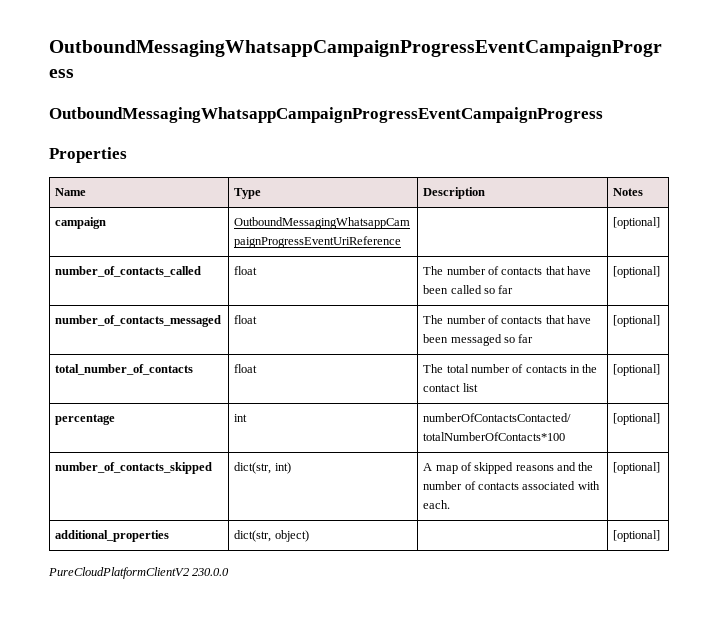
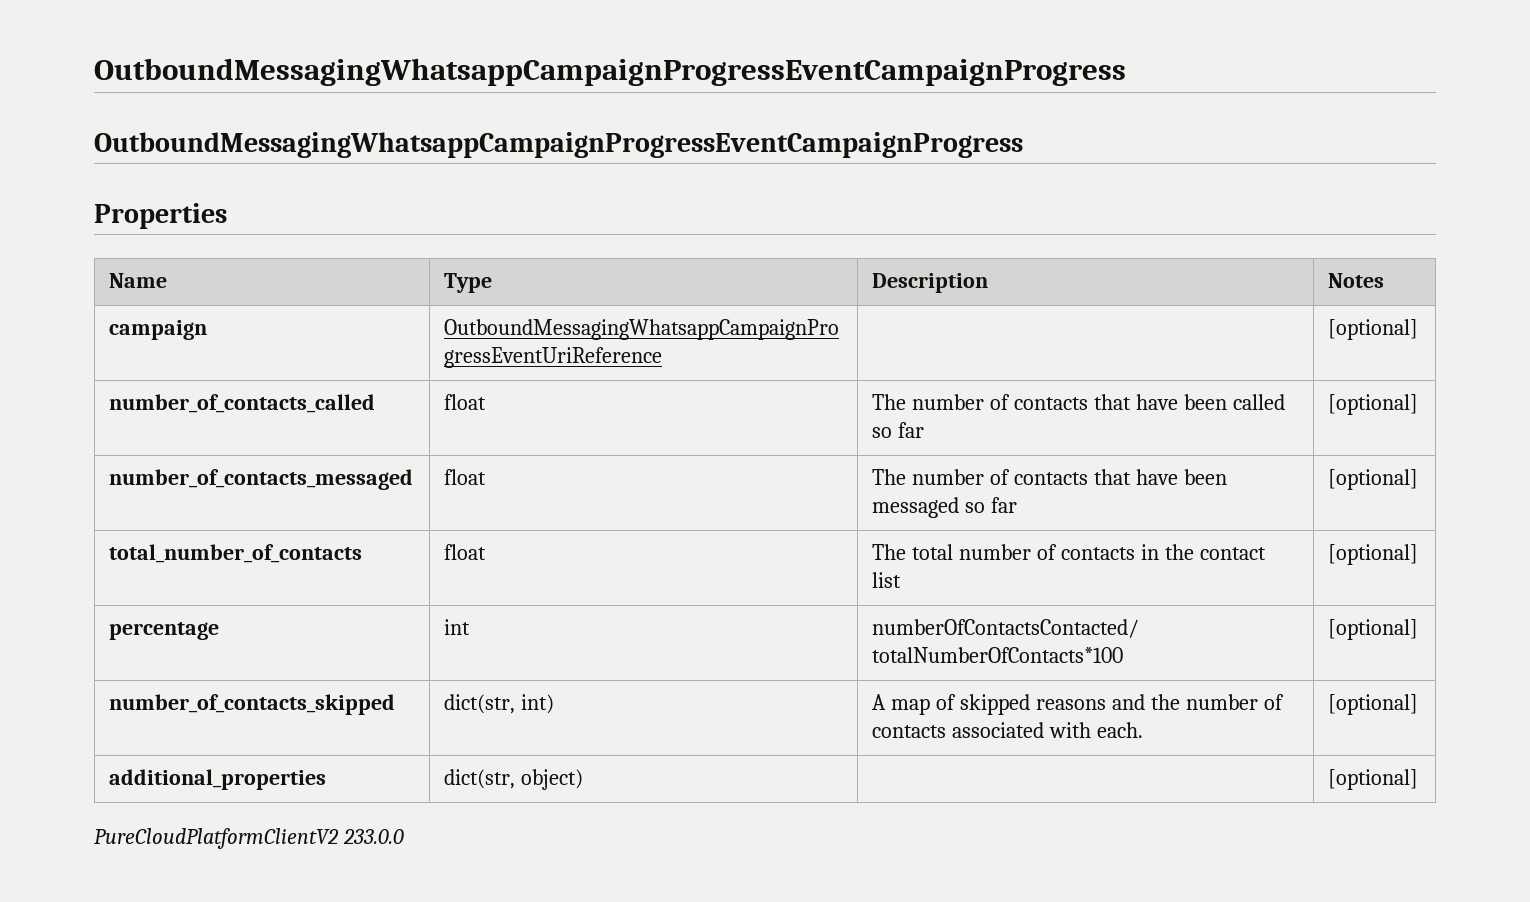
[192,568,230,576] 230.0.0 -> [342,829,404,844] 233.0.0

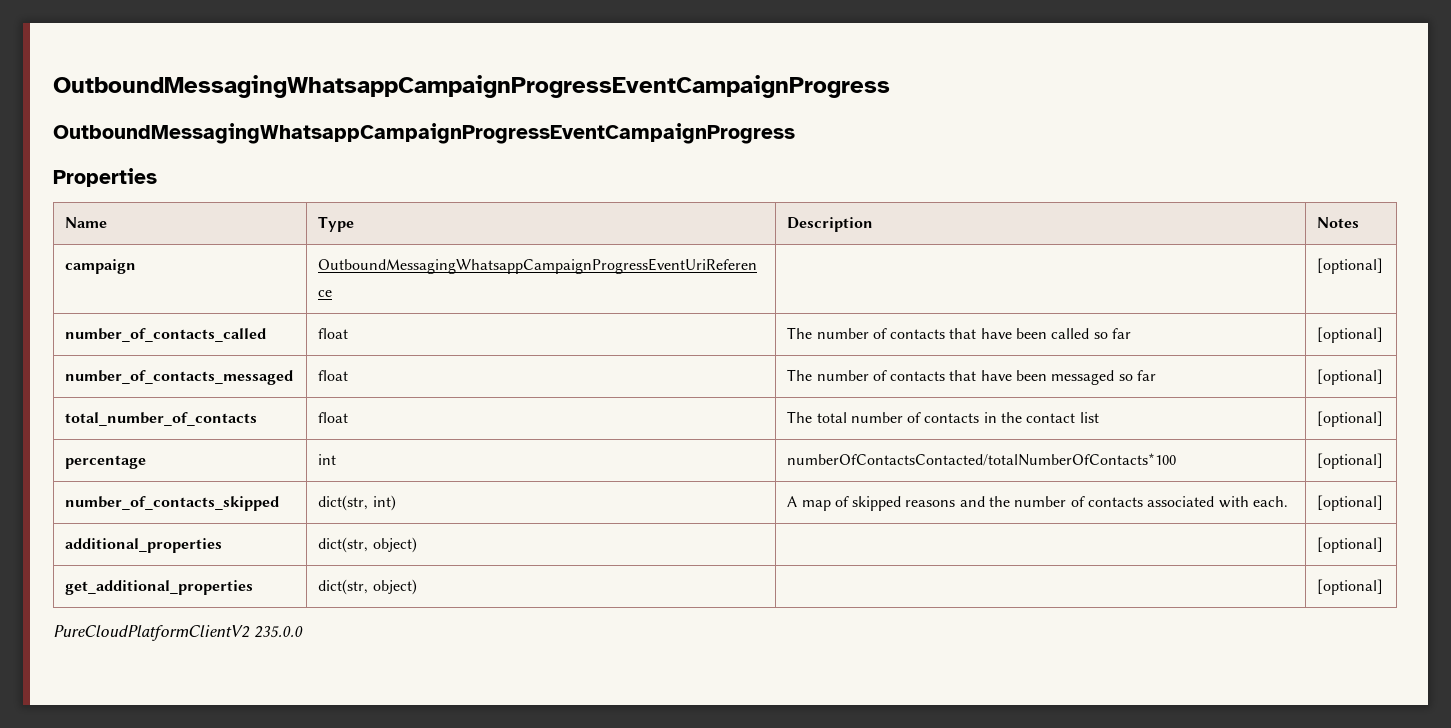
(1419, 779) none -> [65,580,254,595] [318,579,417,595] [1317,579,1384,595] // get_additional_properties | dict(str, object) | | [optional]
[342,829,404,844] 233.0.0 -> [253,626,303,638] 235.0.0

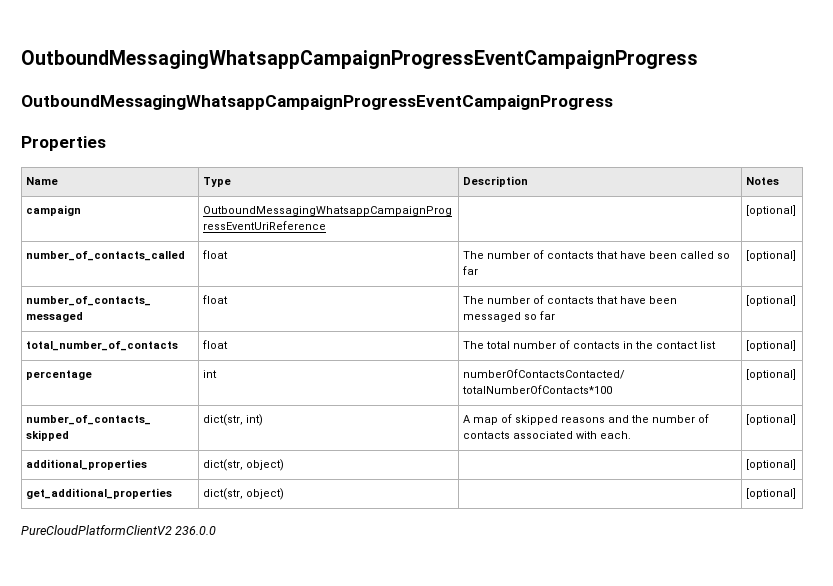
[253,626,303,638] 235.0.0 -> [175,526,217,535] 236.0.0

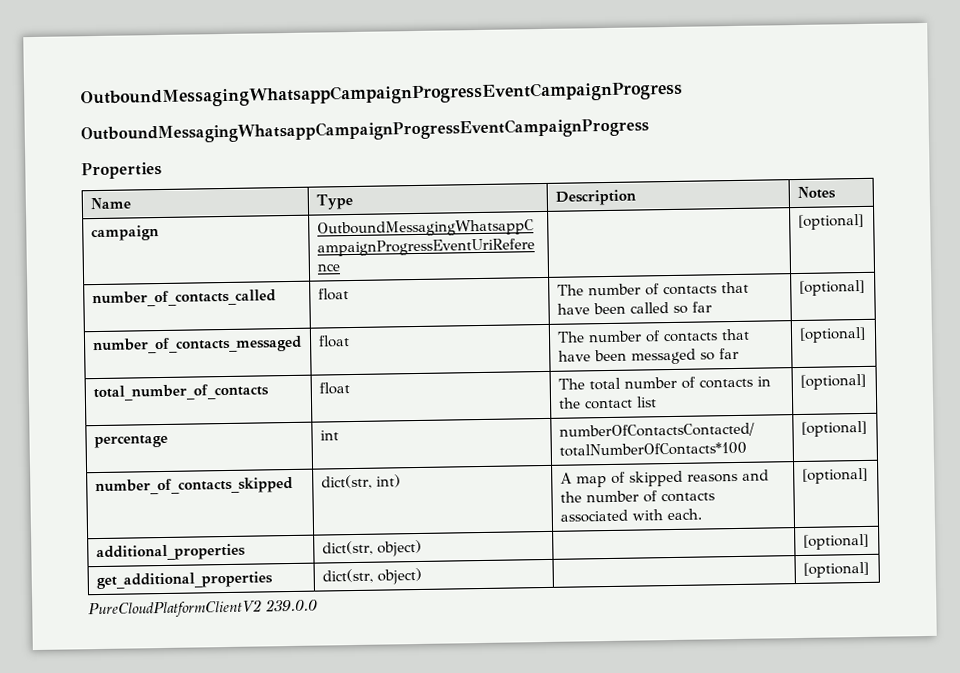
[175,526,217,535] 236.0.0 -> [265,598,318,612] 239.0.0

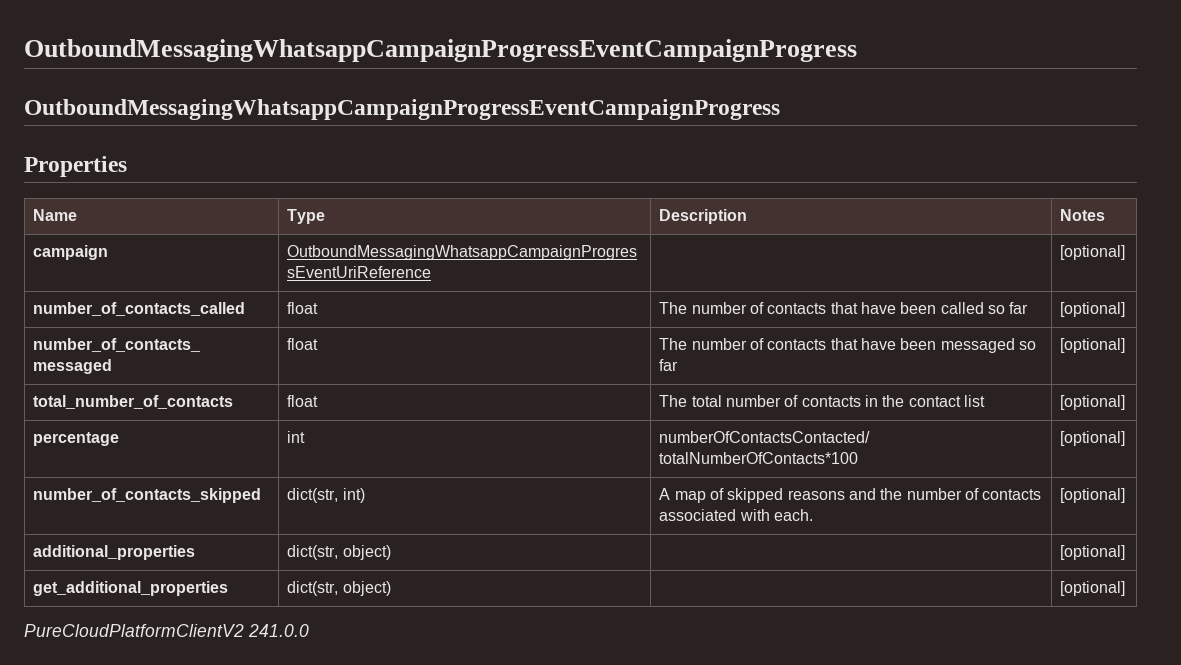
[265,598,318,612] 239.0.0 -> [248,624,309,637] 241.0.0

